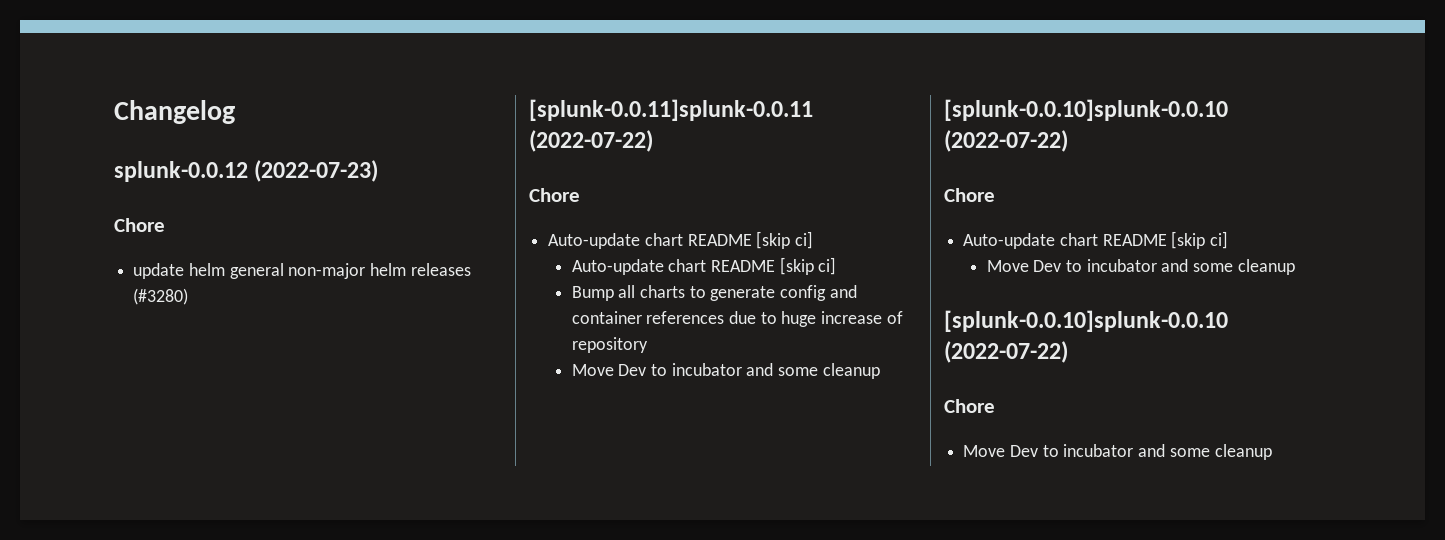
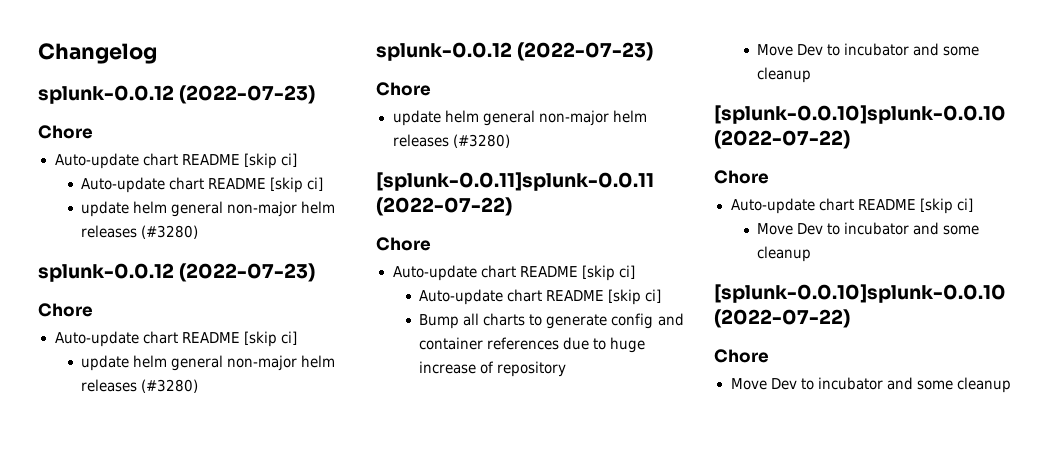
(165, 225) none -> [54,153,297,169] [81,177,324,193] [81,201,336,217] [81,225,199,239] [38,263,316,282] [38,303,93,317] [54,331,297,347] [81,355,336,371] [81,379,199,393] [376,42,654,61] [376,82,431,96] // Auto-update chart README [skip ci] // Auto-update chart README [skip ci] // update helm general non-major helm releases (#3280) // splunk-0.0.12 (2022-07-23) // Chore // Auto-update chart README [skip ci] // update helm general non-major helm releases (#3280) // splunk-0.0.12 (2022-07-23) // Chore

